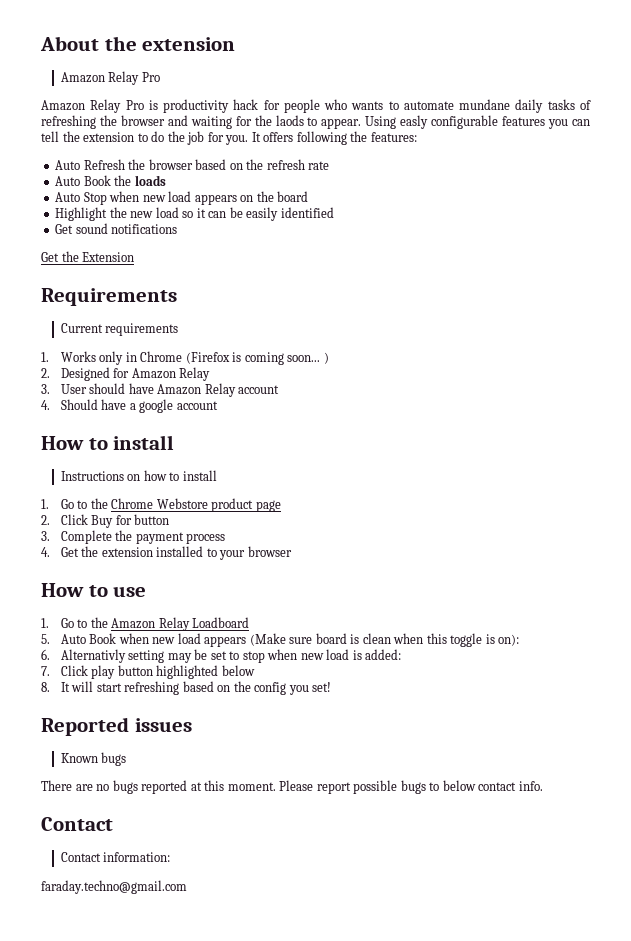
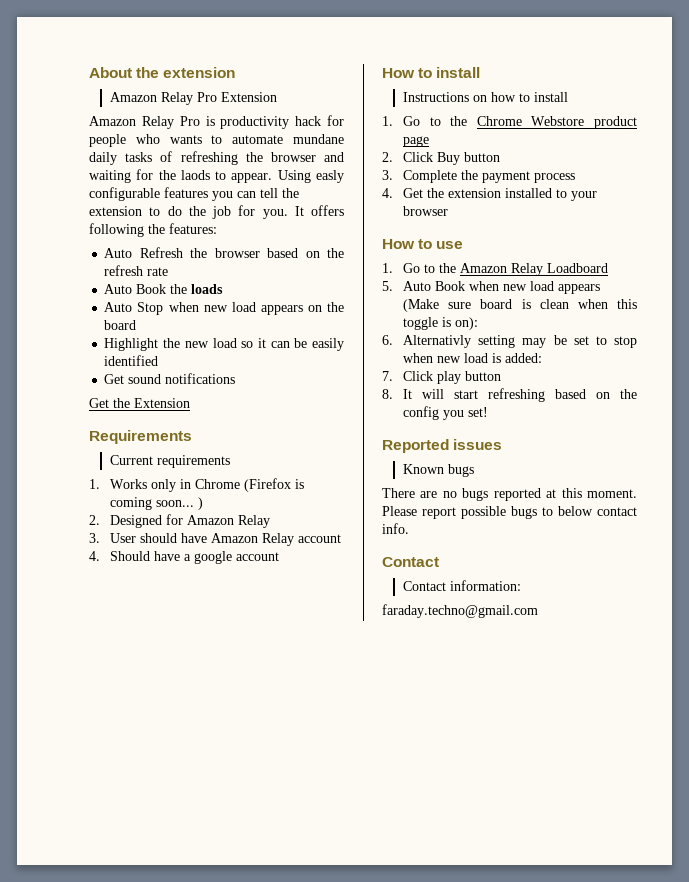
(160, 77) none -> [221,92,278,102] Extension
[115,515,132,525] for -> (461, 158) none
[156,665,255,679] highlighted below -> (502, 376) none

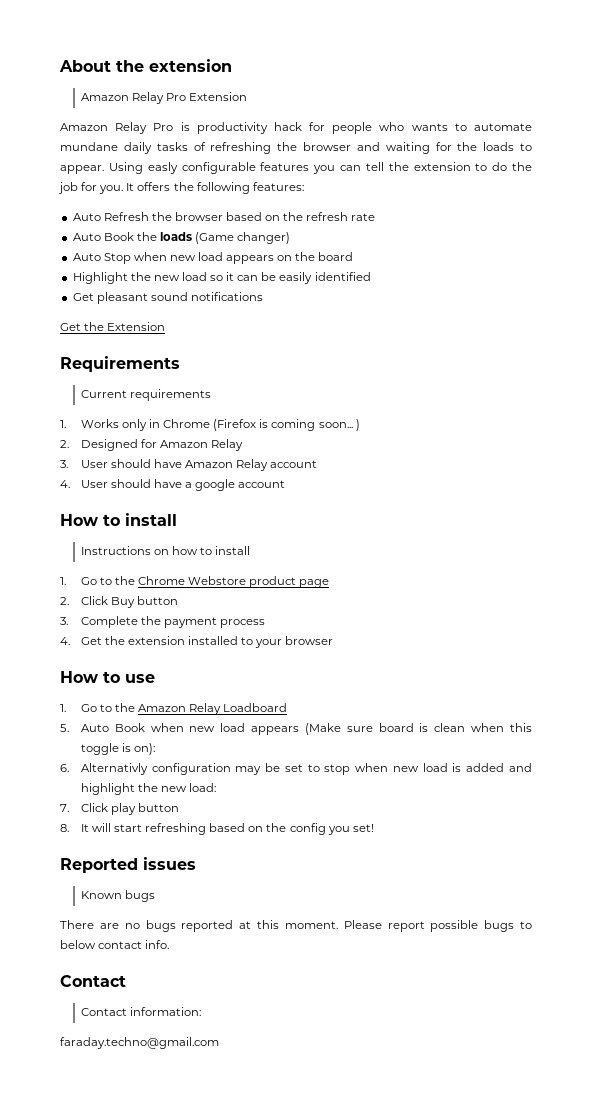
[180,170,210,180] laods -> [483,142,515,151] loads
[89,223,165,237] following the -> [173,182,250,194] the following
(224, 289) none -> [195,232,291,244] (Game changer)
(125, 379) none -> [96,292,148,304] pleasant
[110,551,151,561] Should -> [80,479,151,488] User should
[478,335,516,348] setting -> [151,763,231,775] configuration
[505,353,543,363] added: -> [466,763,532,772] [80,783,217,795] added and highlight the new load:

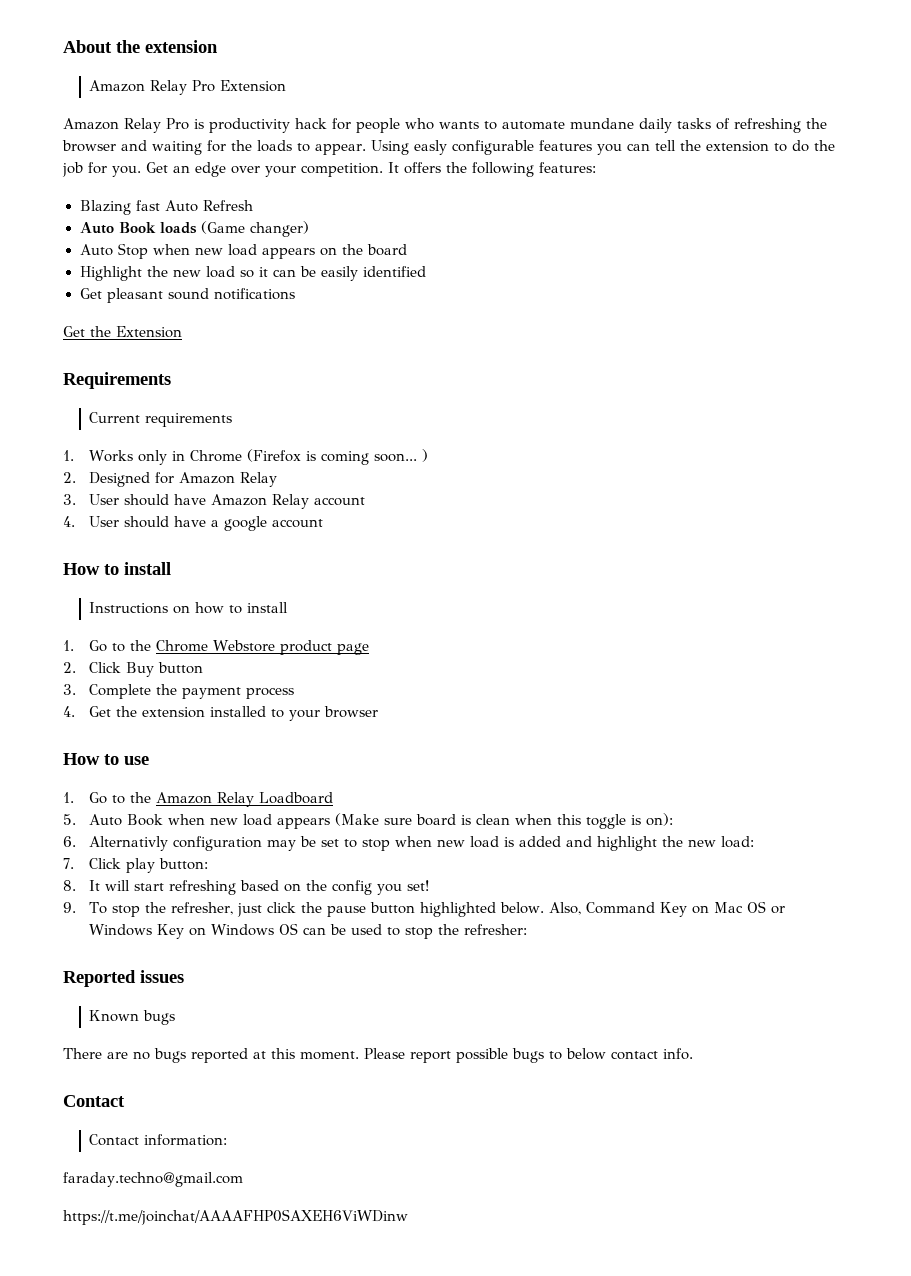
(124, 189) none -> [146,162,383,177] Get an edge over your competition.
(304, 186) none -> [79,200,160,215] Blazing fast
[151,212,376,221] [72,232,157,241] the browser based on the refresh rate // Auto Book the -> [79,222,156,234] // Auto Book
[138,803,180,812] button -> [159,858,209,870] button:
(374, 828) none -> [63,901,786,917] [89,923,528,939] // 9. To stop the refresher, just click the pause button highlighted below. Also, Command Key on Mac OS or Windows Key on Windows OS can be used to stop the refresher:
(219, 1043) none -> [63,1209,408,1225] // https://t.me/joinchat/AAAAFHP0SAXEH6ViWDinw

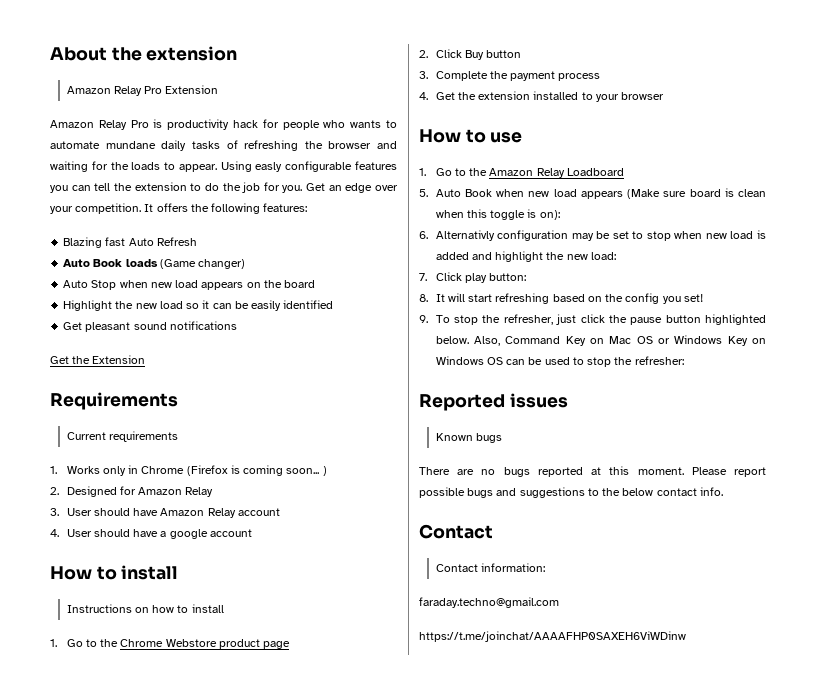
[549,1051,562,1060] to -> [496,487,621,498] and suggestions to the

